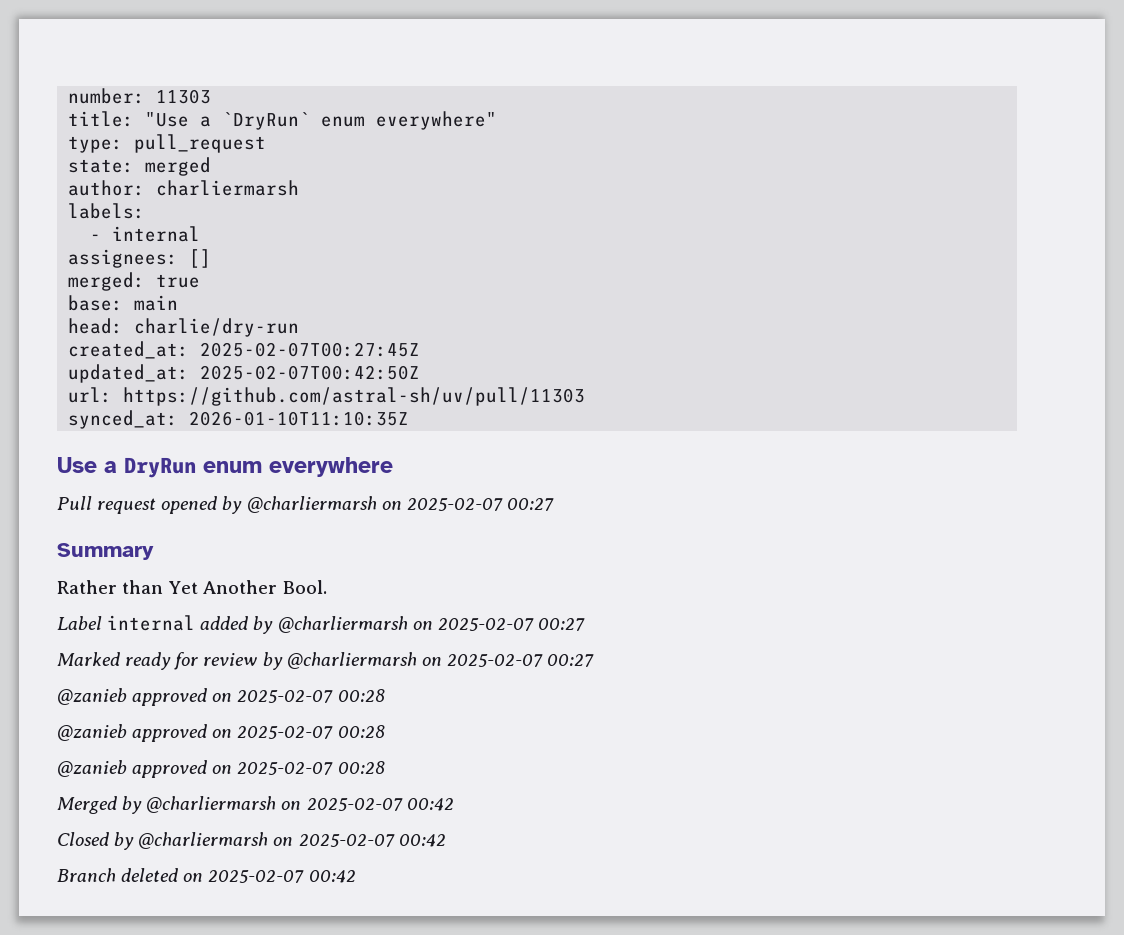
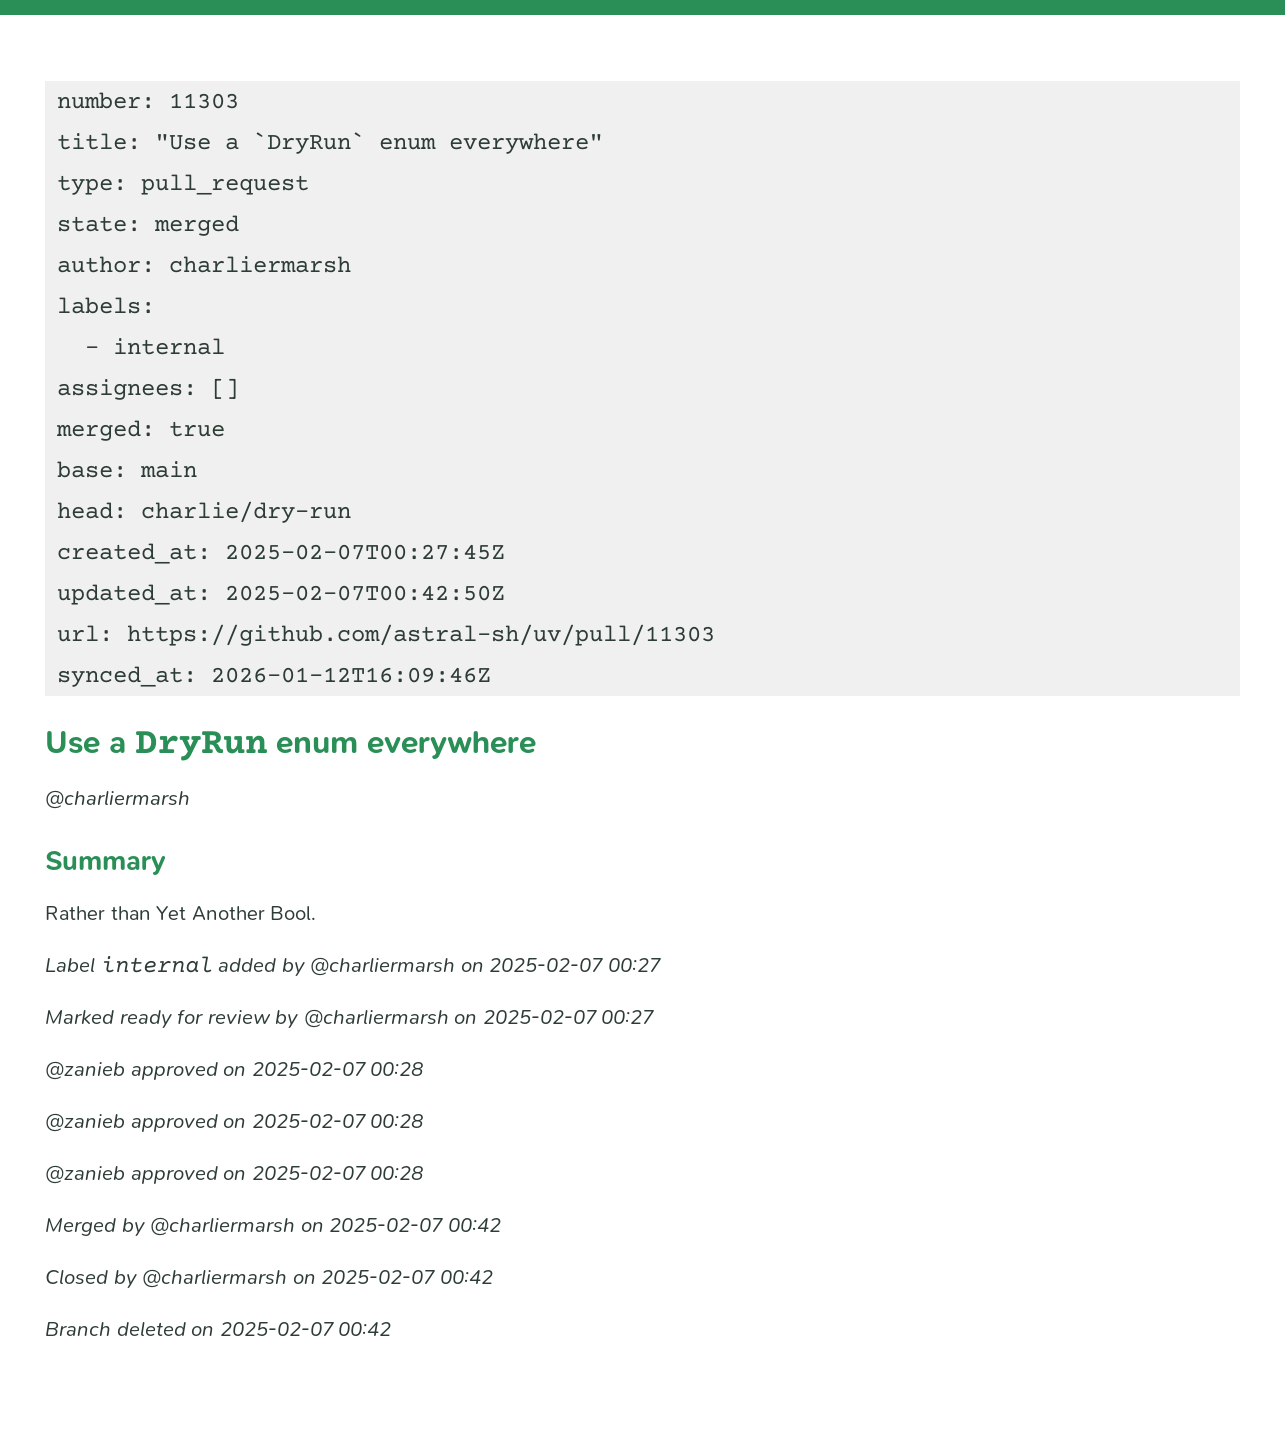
[189,411,410,426] 2026-01-10T11:10:35Z -> [211,667,492,683] 2026-01-12T16:09:46Z
[57,496,554,514] Pull request opened by @charliermarsh on 2025-02-07 00:27 -> [45,790,190,809] @charliermarsh

